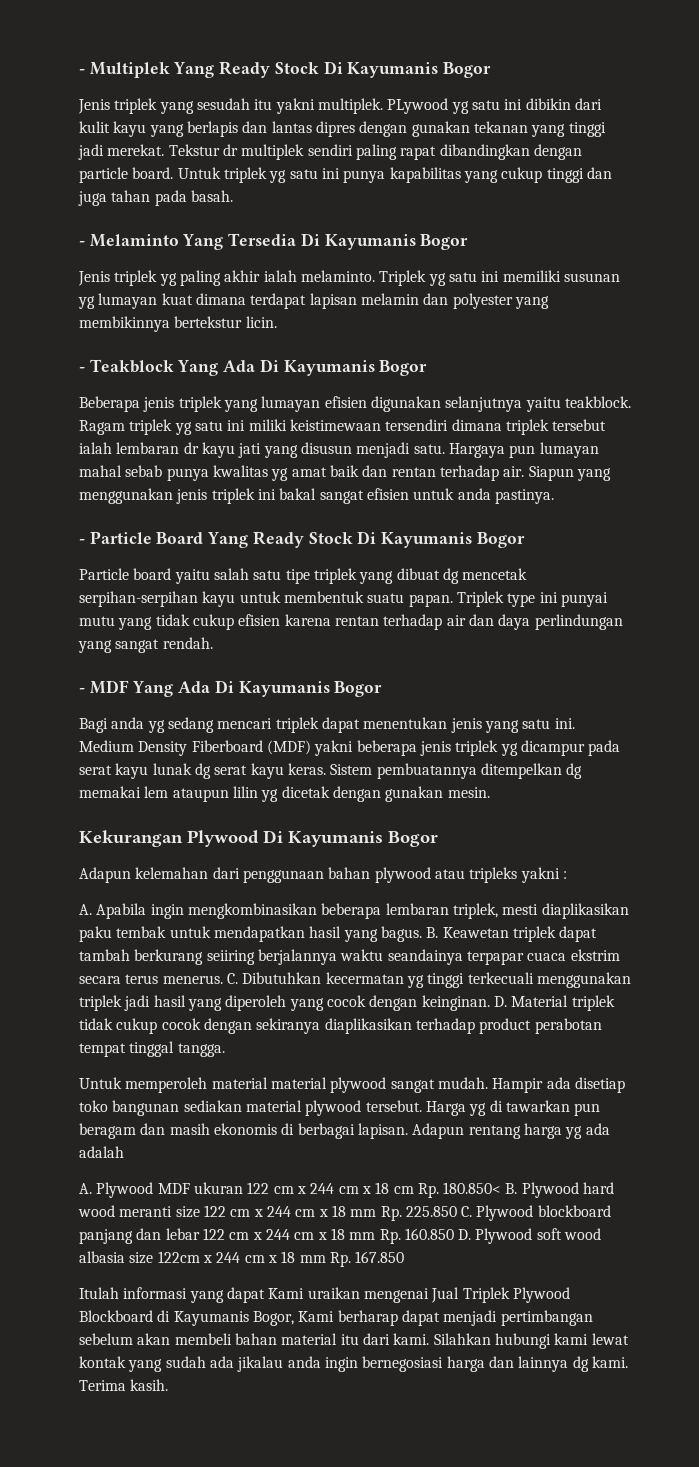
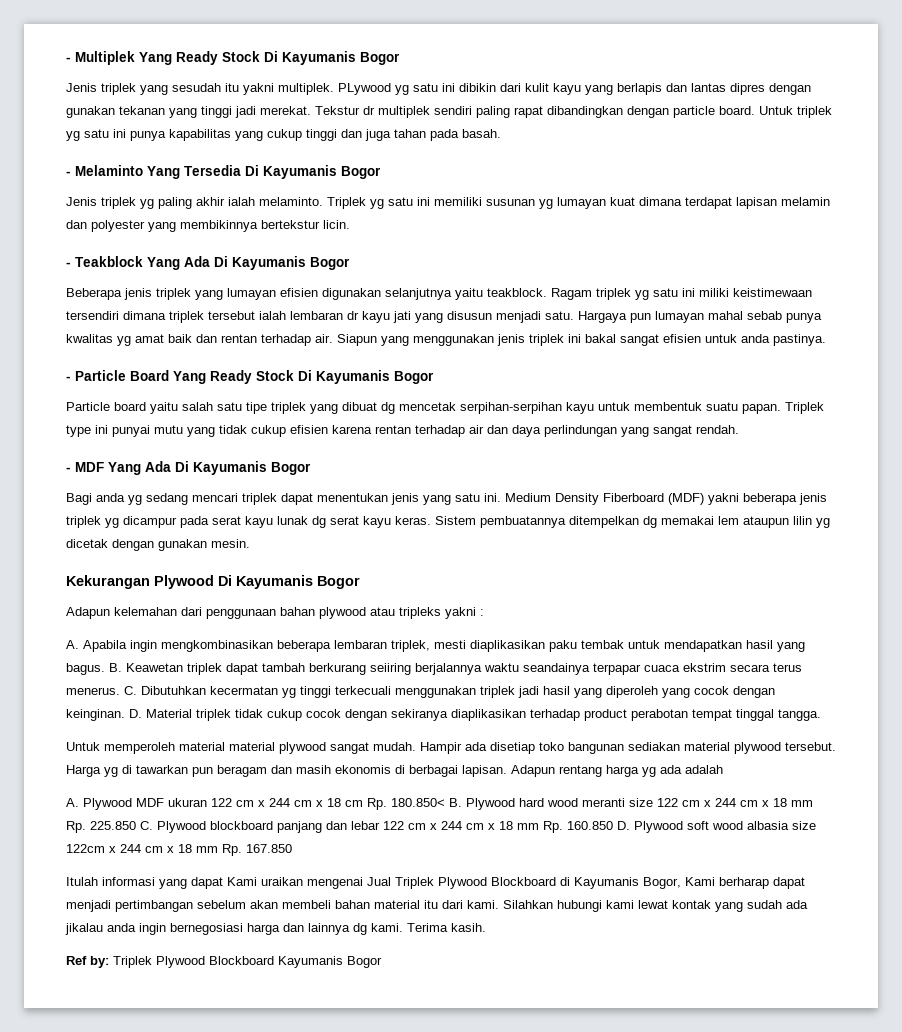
(169, 1385) none -> [66,956,382,968] // Ref by: Triplek Plywood Blockboard Kayumanis Bogor

